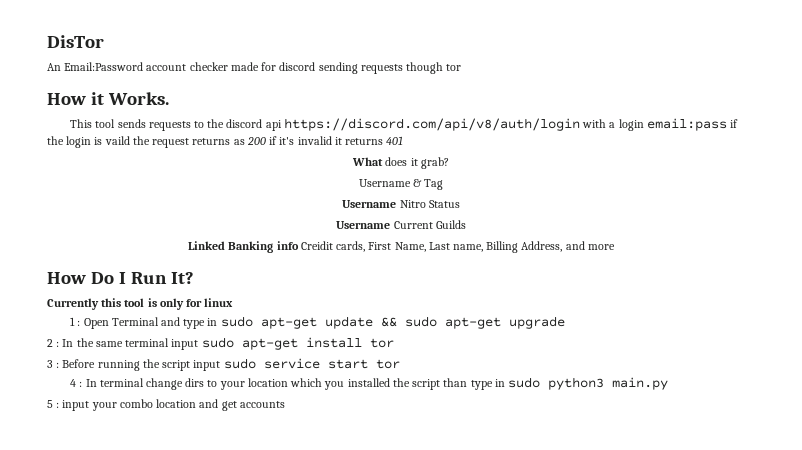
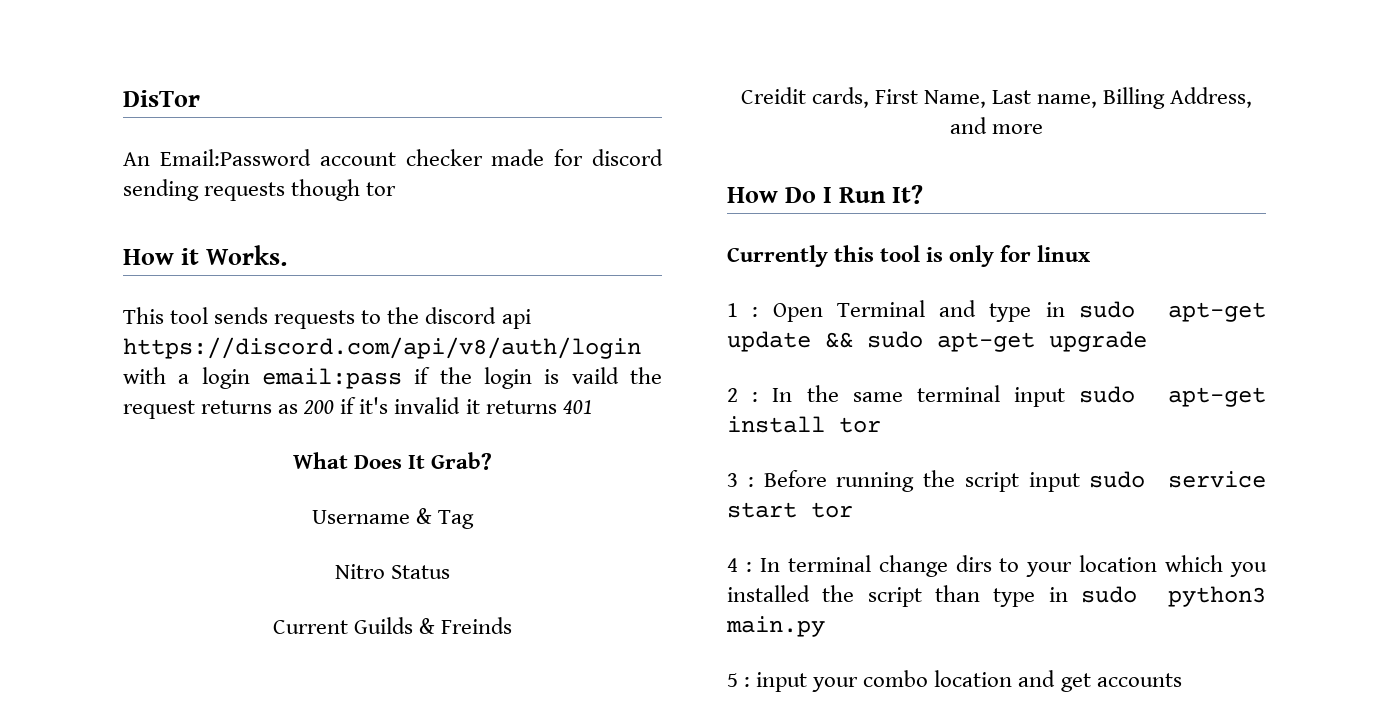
[385,157,449,169] does it grab? -> [353,452,493,470] Does It Grab?
[342,200,397,208] Username -> (475, 519) none
[336,221,391,229] Username -> (451, 572) none
[188,241,299,253] // Linked Banking info -> [419,617,513,634] & Freinds //

